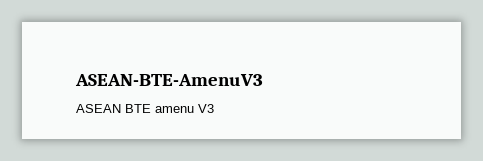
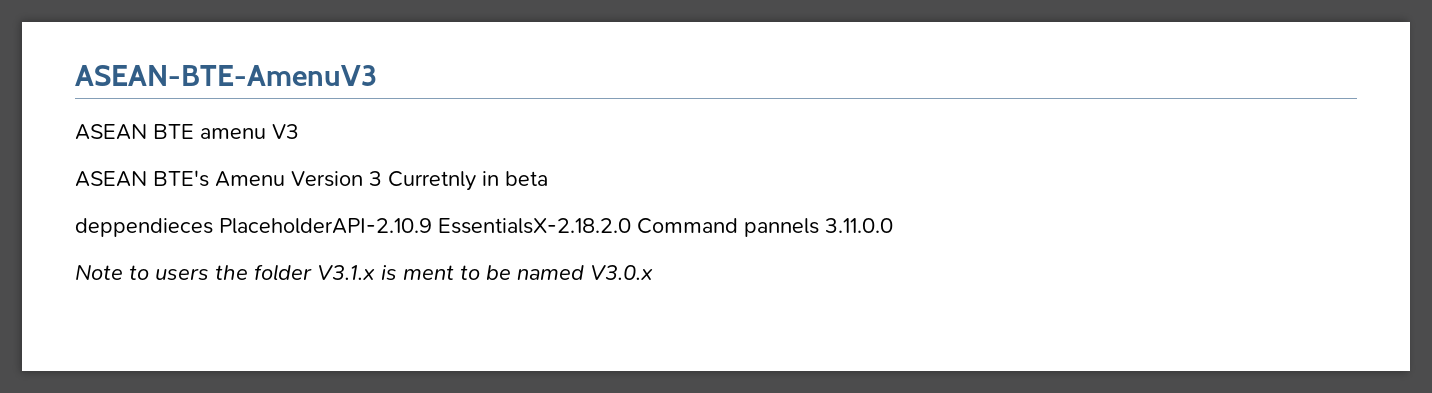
(214, 108) none -> [75,170,548,191] [75,218,893,237] [75,264,653,281] // ASEAN BTE's Amenu Version 3 Curretnly in beta // deppendieces PlaceholderAPI-2.10.9 EssentialsX-2.18.2.0 Command pannels 3.11.0.0 // Note to users the folder V3.1.x is ment to be named V3.0.x

